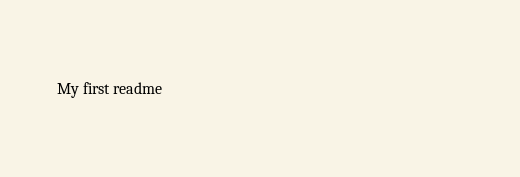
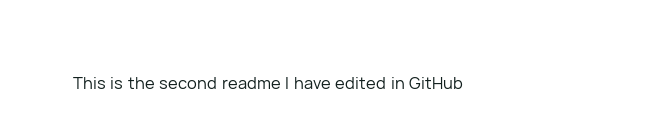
[57,82,163,98] My first readme -> [73,77,464,89] This is the second readme I have edited in GitHub

